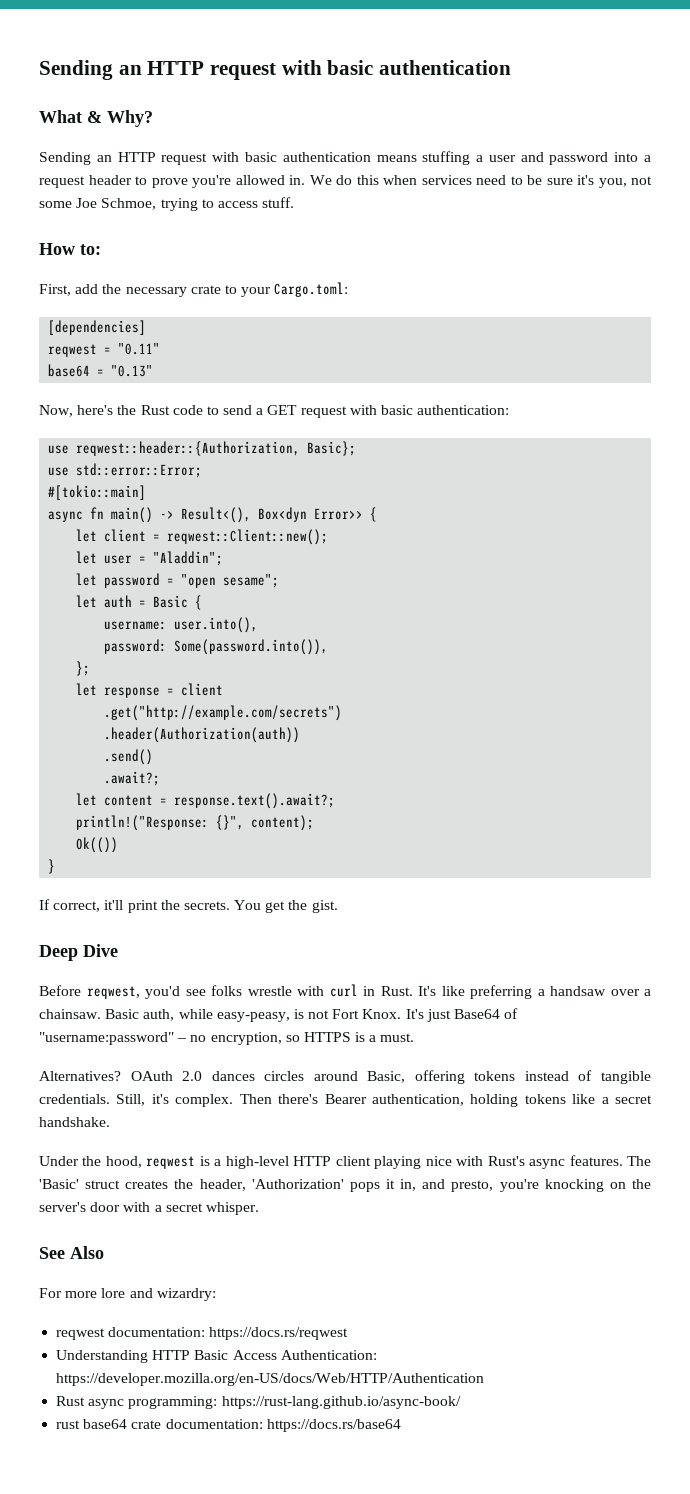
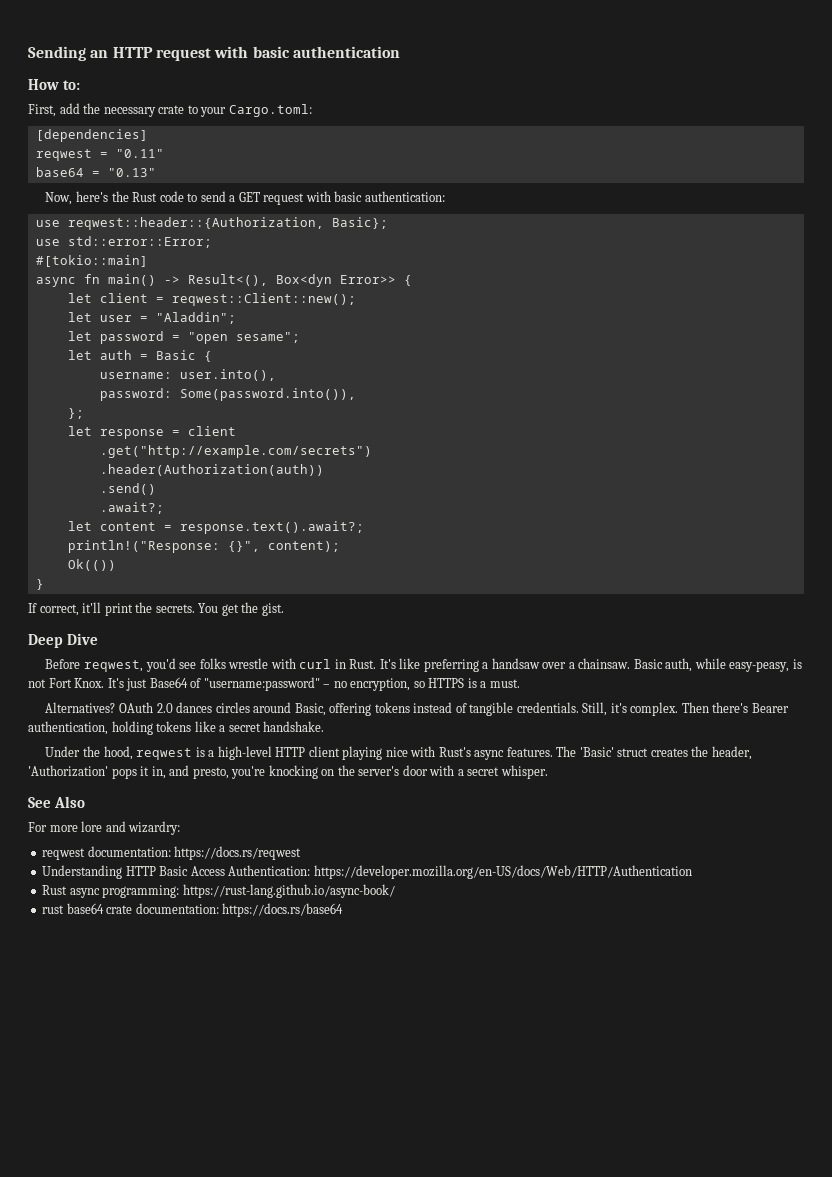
[39,60,512,80] [39,110,153,127] [39,151,651,165] [39,175,652,188] [39,197,295,211] Sending an HTTP request with basic authentication // What & Why? // Sending an HTTP request with basic authentication means stuffing a user and password into a request header to prove you're allowed in. We do this when services need to be sure it's you, not some Joe Schmoe, trying to access stuff. -> [28,46,400,61] Sending an HTTP request with basic authentication

